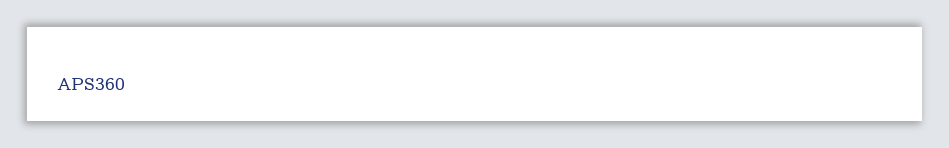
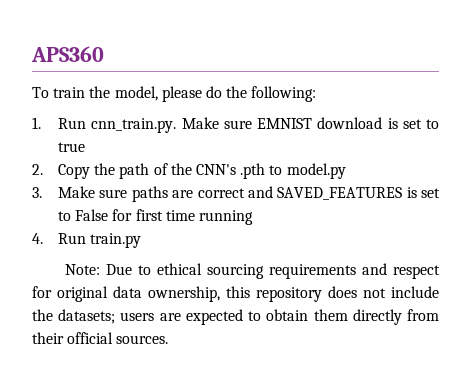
(125, 84) none -> [32,86,317,102] [32,117,440,133] [58,142,86,152] [32,163,346,179] [32,186,440,202] [58,209,253,225] [32,233,142,248] [64,263,440,279] [32,286,439,302] [32,309,440,325] [32,332,169,344] // To train the model, please do the following: // 1. Run cnn_train.py. Make sure EMNIST download is set to true // 2. Copy the path of the CNN's .pth to model.py // 3. Make sure paths are correct and SAVED_FEATURES is set to False for first time running // 4. Run train.py // Note: Due to ethical sourcing requirements and respect for original data ownership, this repository does not include the datasets; users are expected to obtain them directly from their official sources.

